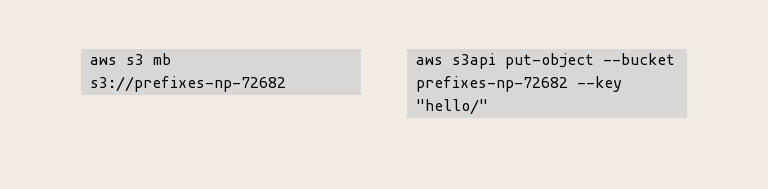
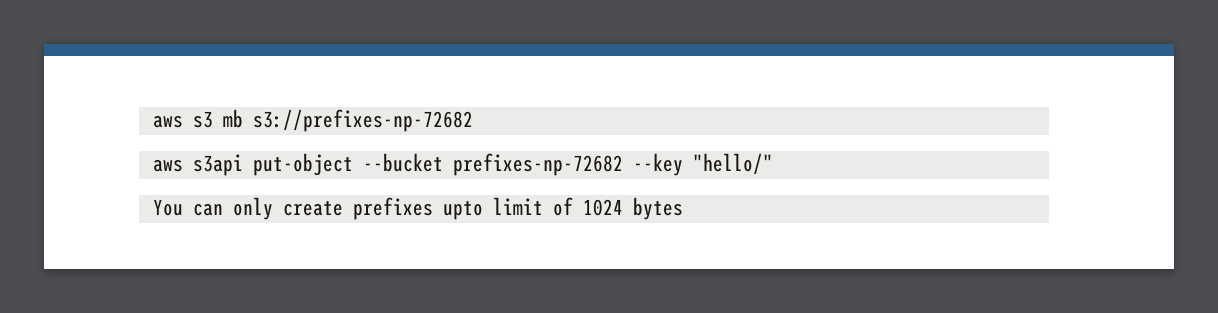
(489, 107) none -> [152,197,683,220] // You can only create prefixes upto limit of 1024 bytes

